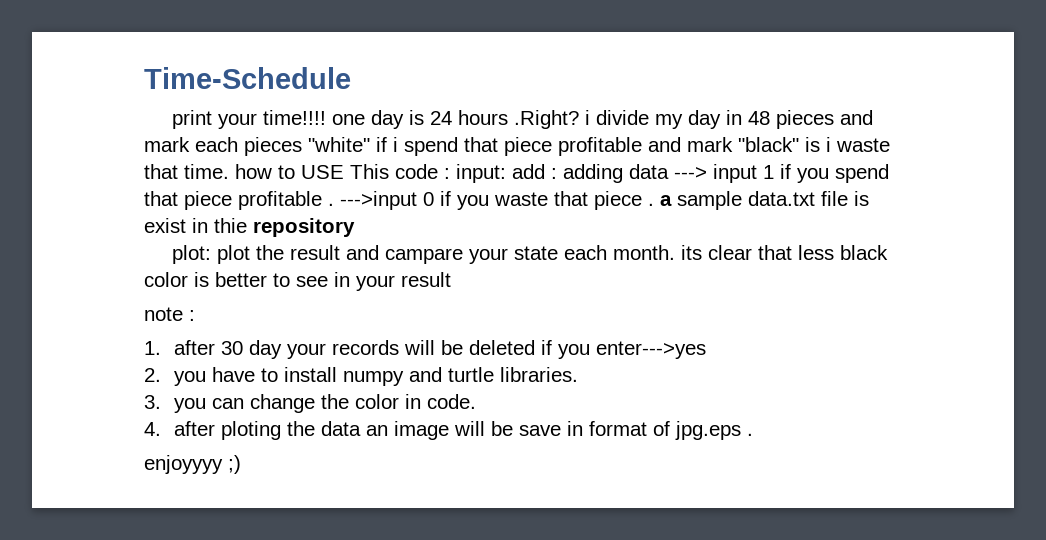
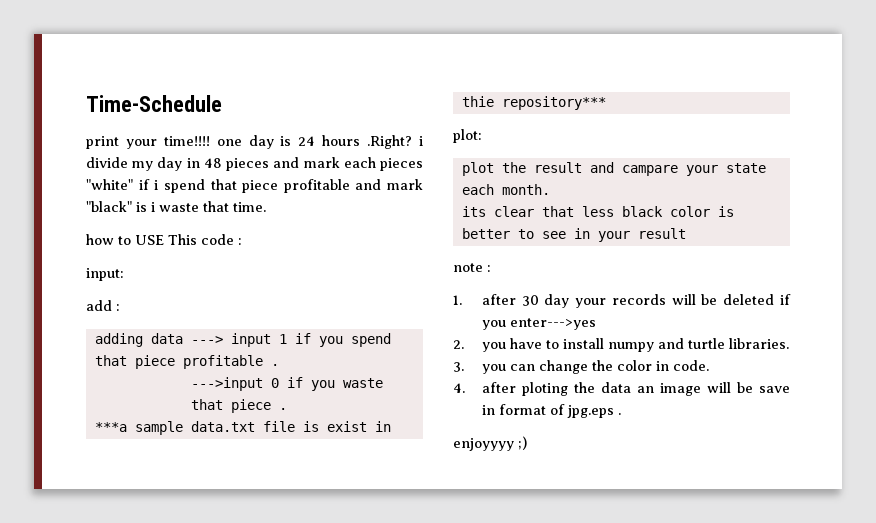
(229, 171) none -> (266, 207) //
(450, 173) none -> (242, 241) //
(506, 173) none -> (124, 274) //
(557, 173) none -> (120, 307) //
(334, 204) none -> (279, 365) //
[660,195,672,206] a -> [94,422,127,432] // ***a
[253,218,355,237] repository -> [501,96,606,110] repository***
(212, 254) none -> (482, 136) //
(676, 252) none -> (550, 189) //

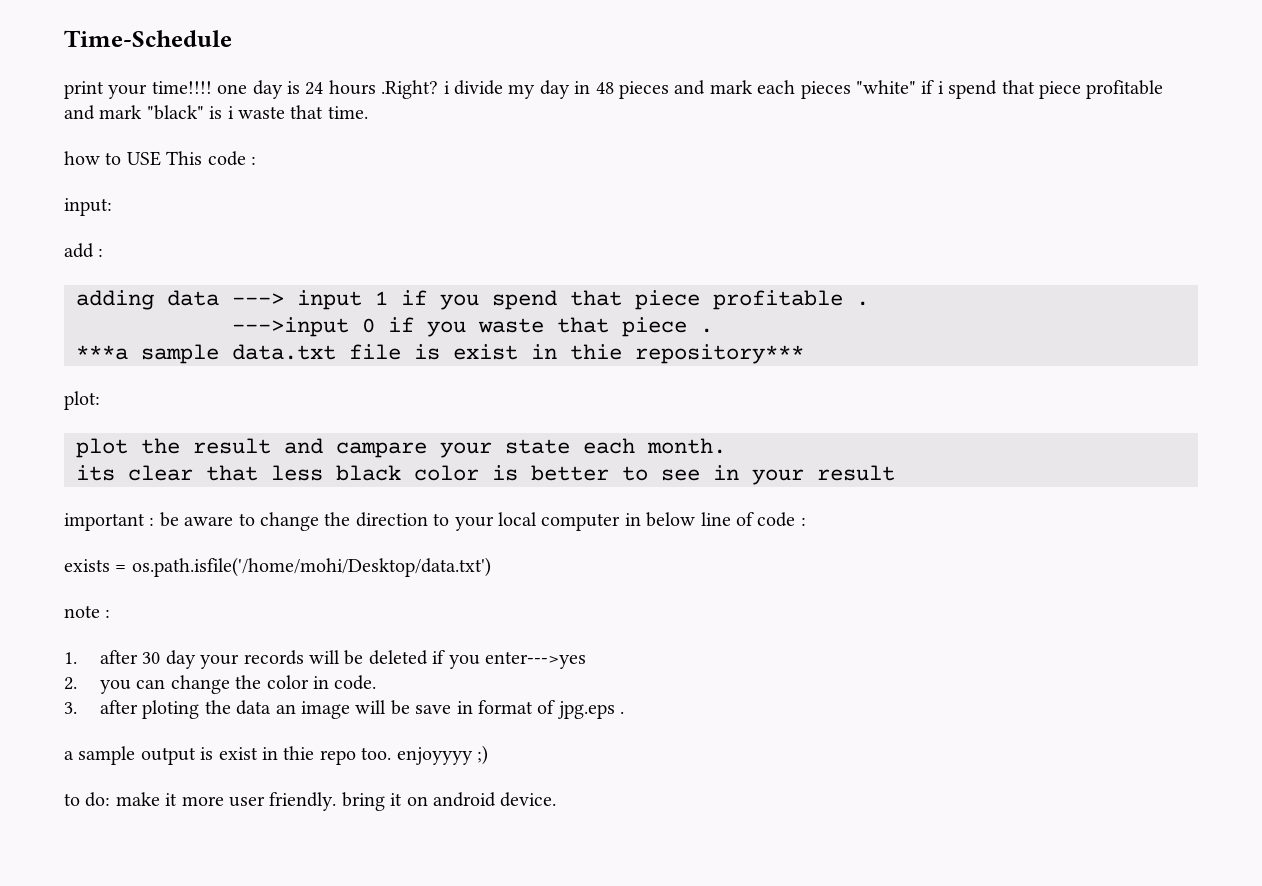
(686, 233) none -> [64,512,806,531] [64,557,491,577] // important : be aware to change the direction to your local computer in below line of code : // exists = os.path.isfile('/home/mohi/Desktop/data.txt')
[509,338,789,352] [453,362,506,374] have to install numpy and turtle libraries. // 3. you -> (131, 687) none
[453,383,465,393] 4. -> [64,702,77,714] 3.
[453,436,527,451] enjoyyyy ;) -> [64,745,488,765] [64,792,557,811] a sample output is exist in thie repo too. enjoyyyy ;) // to do: make it more user friendly. bring it on android device.

